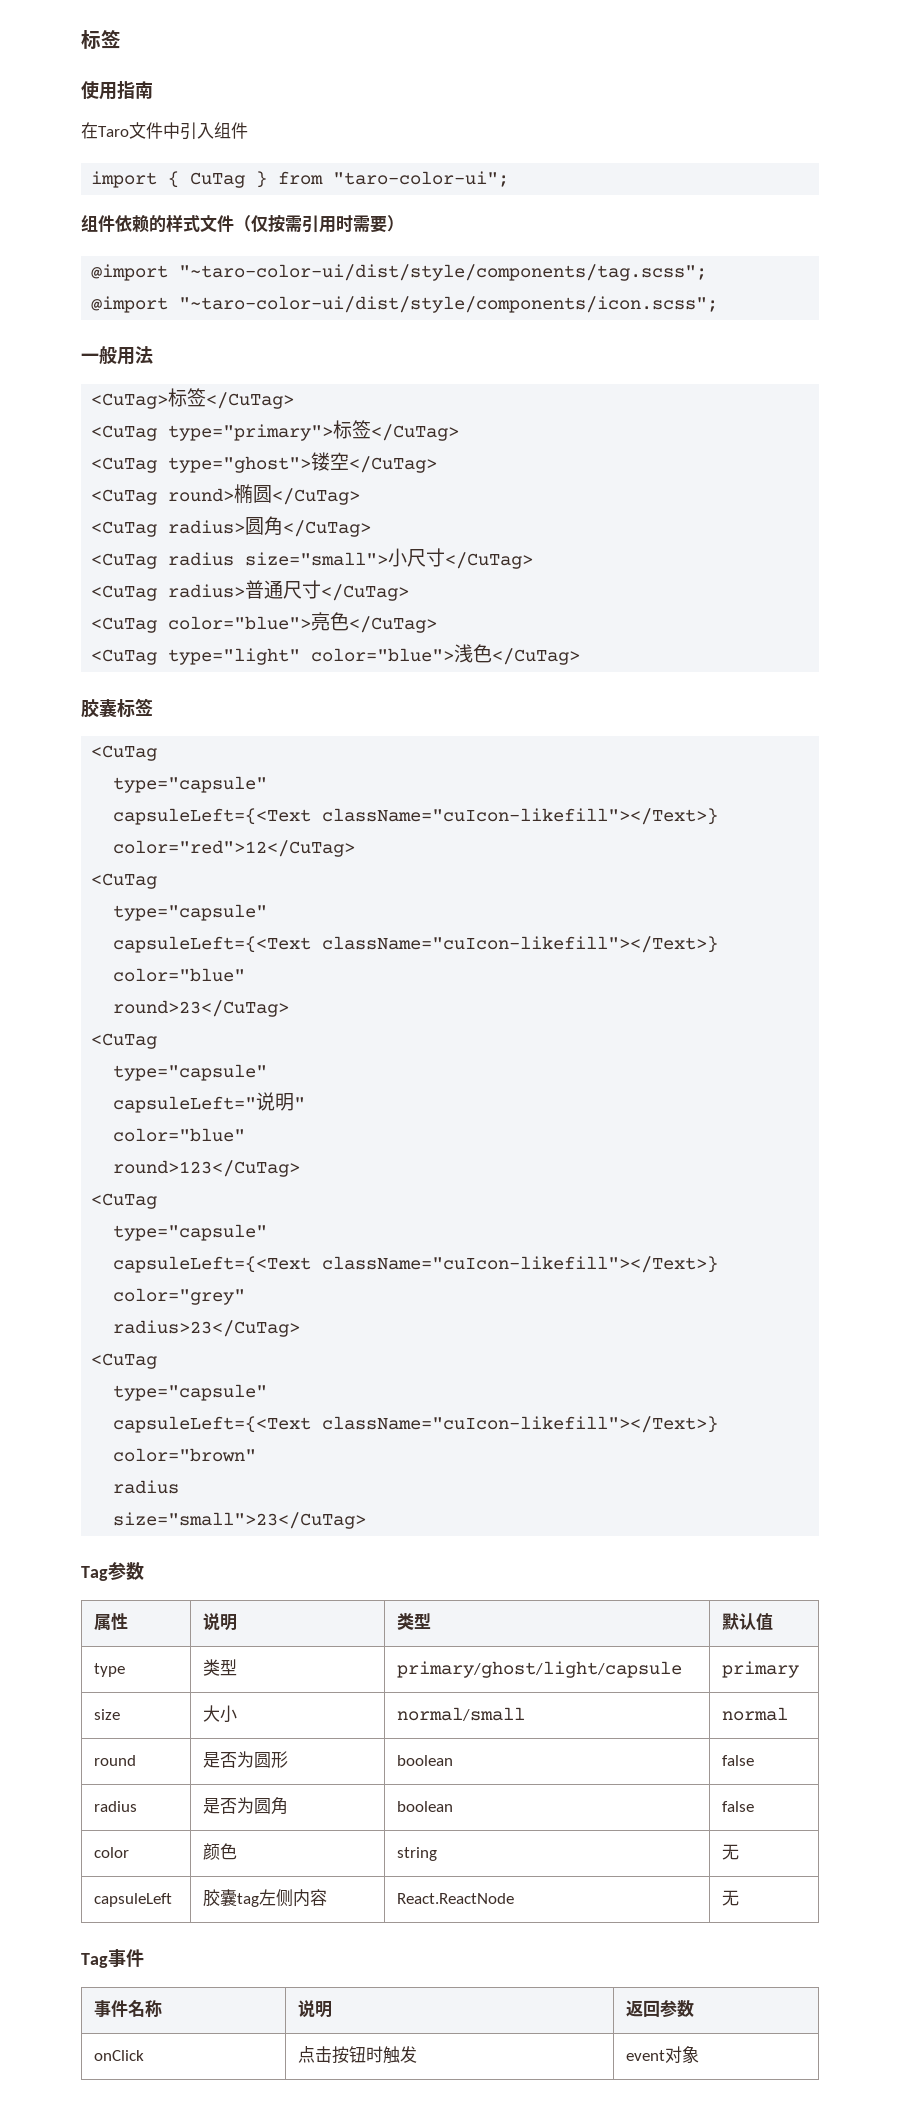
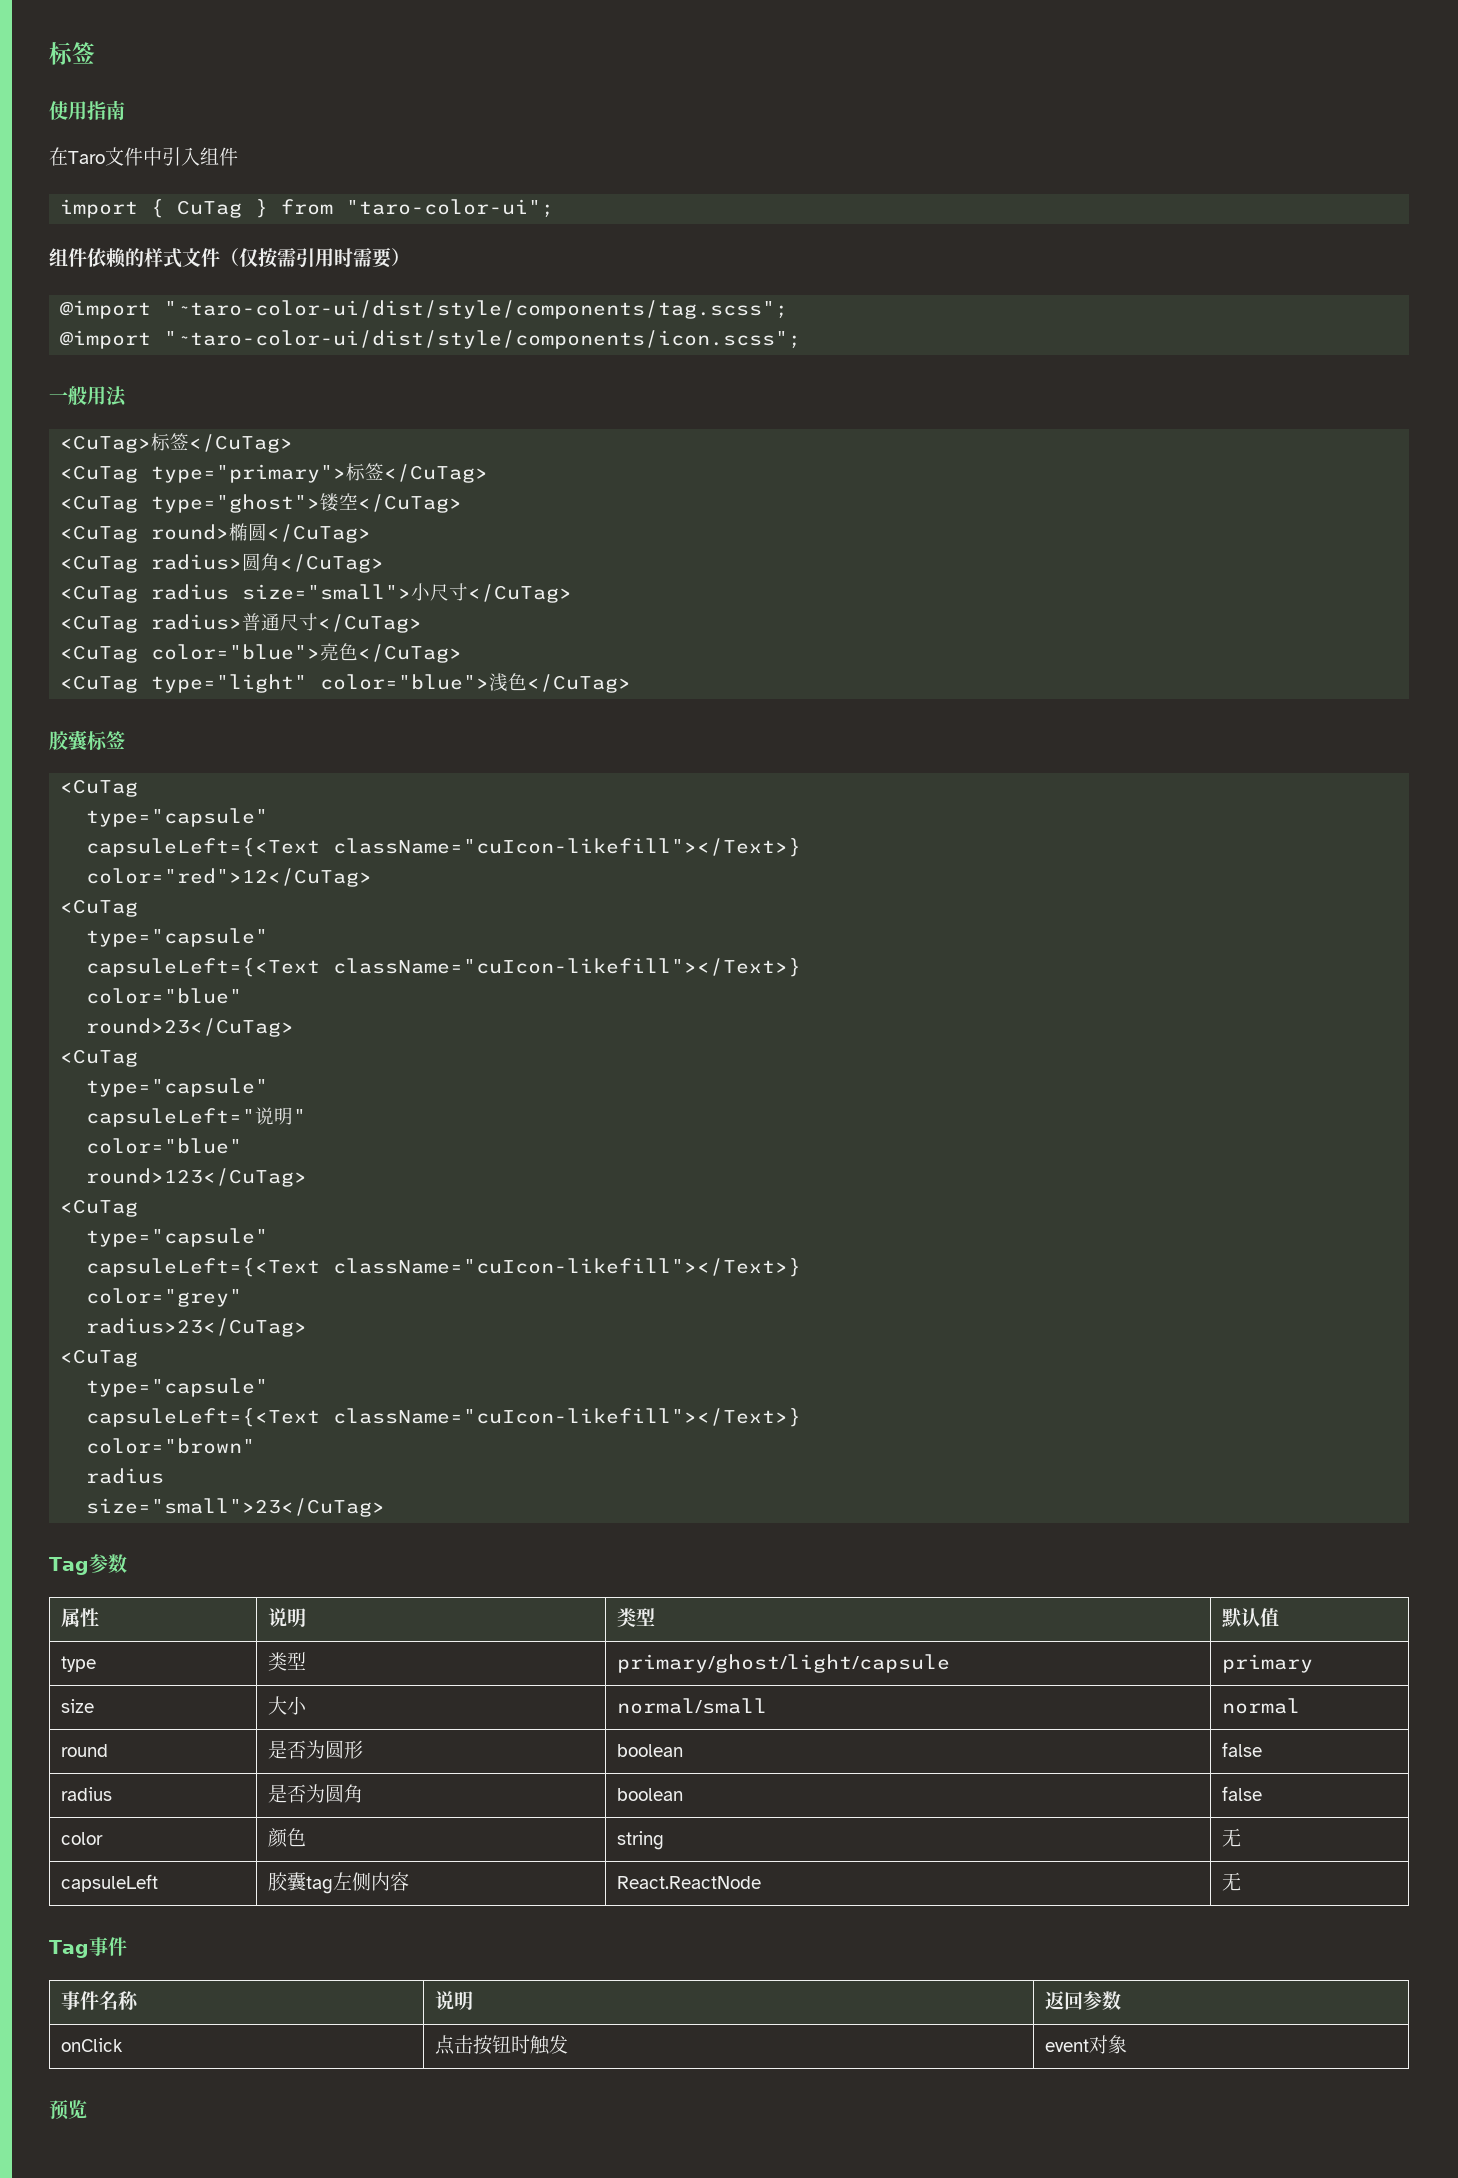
(700, 2054) none -> [49,2100,87,2120] // 预览

